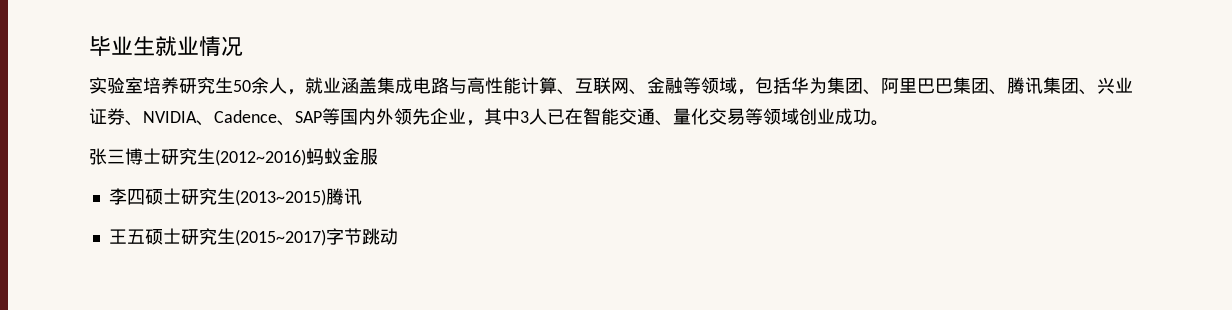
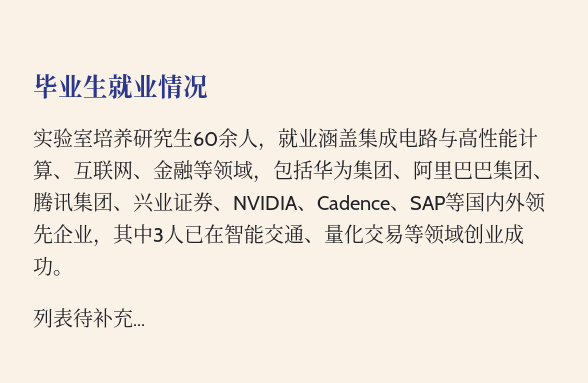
[233,80,251,92] 50 -> [193,132,218,146] 60
[89,148,378,166] [108,188,362,206] [108,228,398,246] 张三博士研究生(2012~2016)蚂蚁金服 // 李四硕士研究生(2013~2015)腾讯 // 王五硕士研究生(2015~2017)字节跳动 -> [33,308,145,328] 列表待补充...

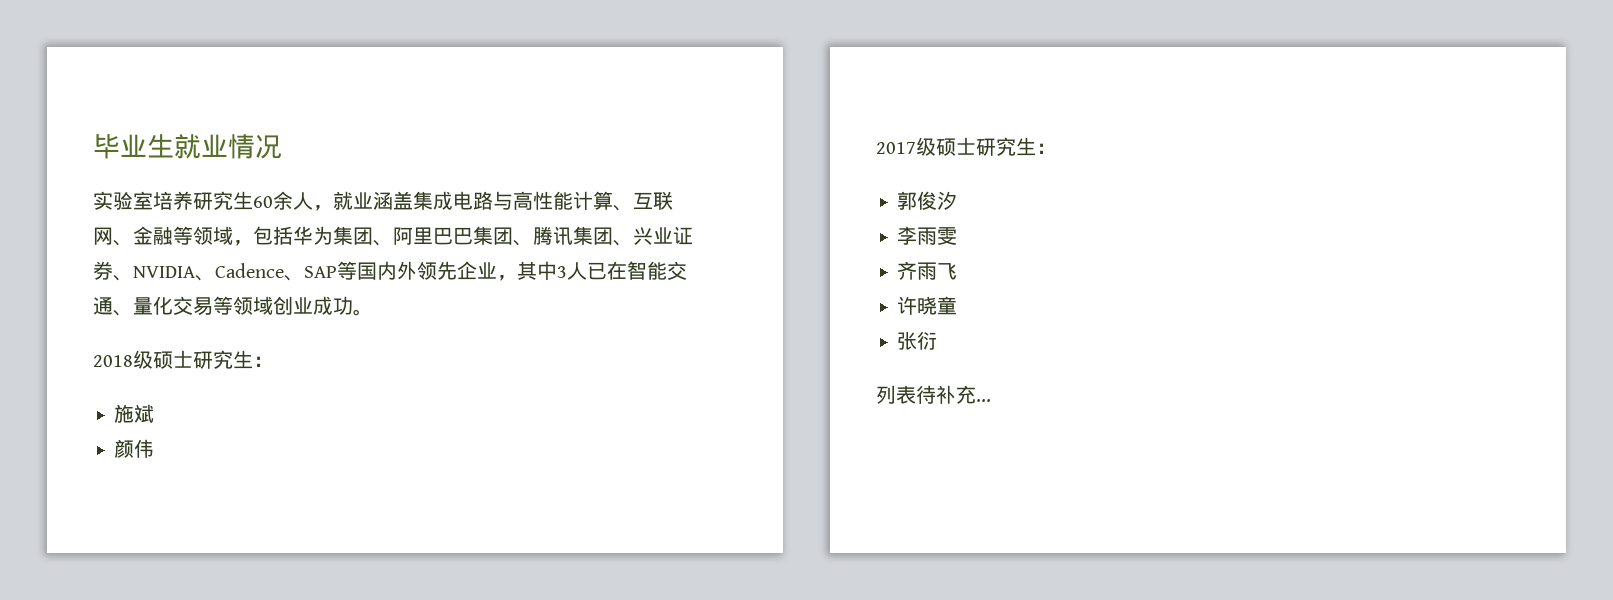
(73, 273) none -> [93,350,273,369] [114,404,155,423] [114,439,155,458] [876,137,1056,156] [897,191,958,210] [897,226,958,245] [897,261,958,280] [897,296,958,315] [897,331,938,350] // 2018级硕士研究生： // 施斌 // 颜伟 // 2017级硕士研究生： // 郭俊汐 // 李雨雯 // 齐雨飞 // 许晓童 // 张衍

